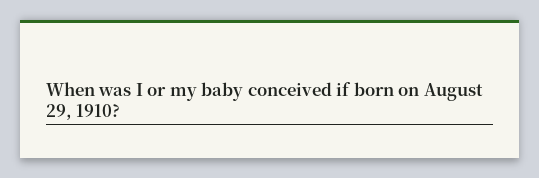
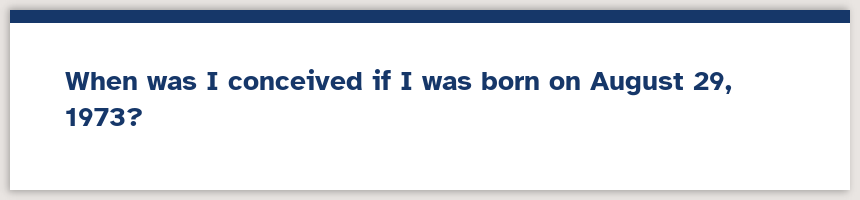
[147,82,352,101] or my baby conceived if -> [228,69,472,90] conceived if I was
[76,104,121,117] 1910? -> [65,108,143,126] 1973?

